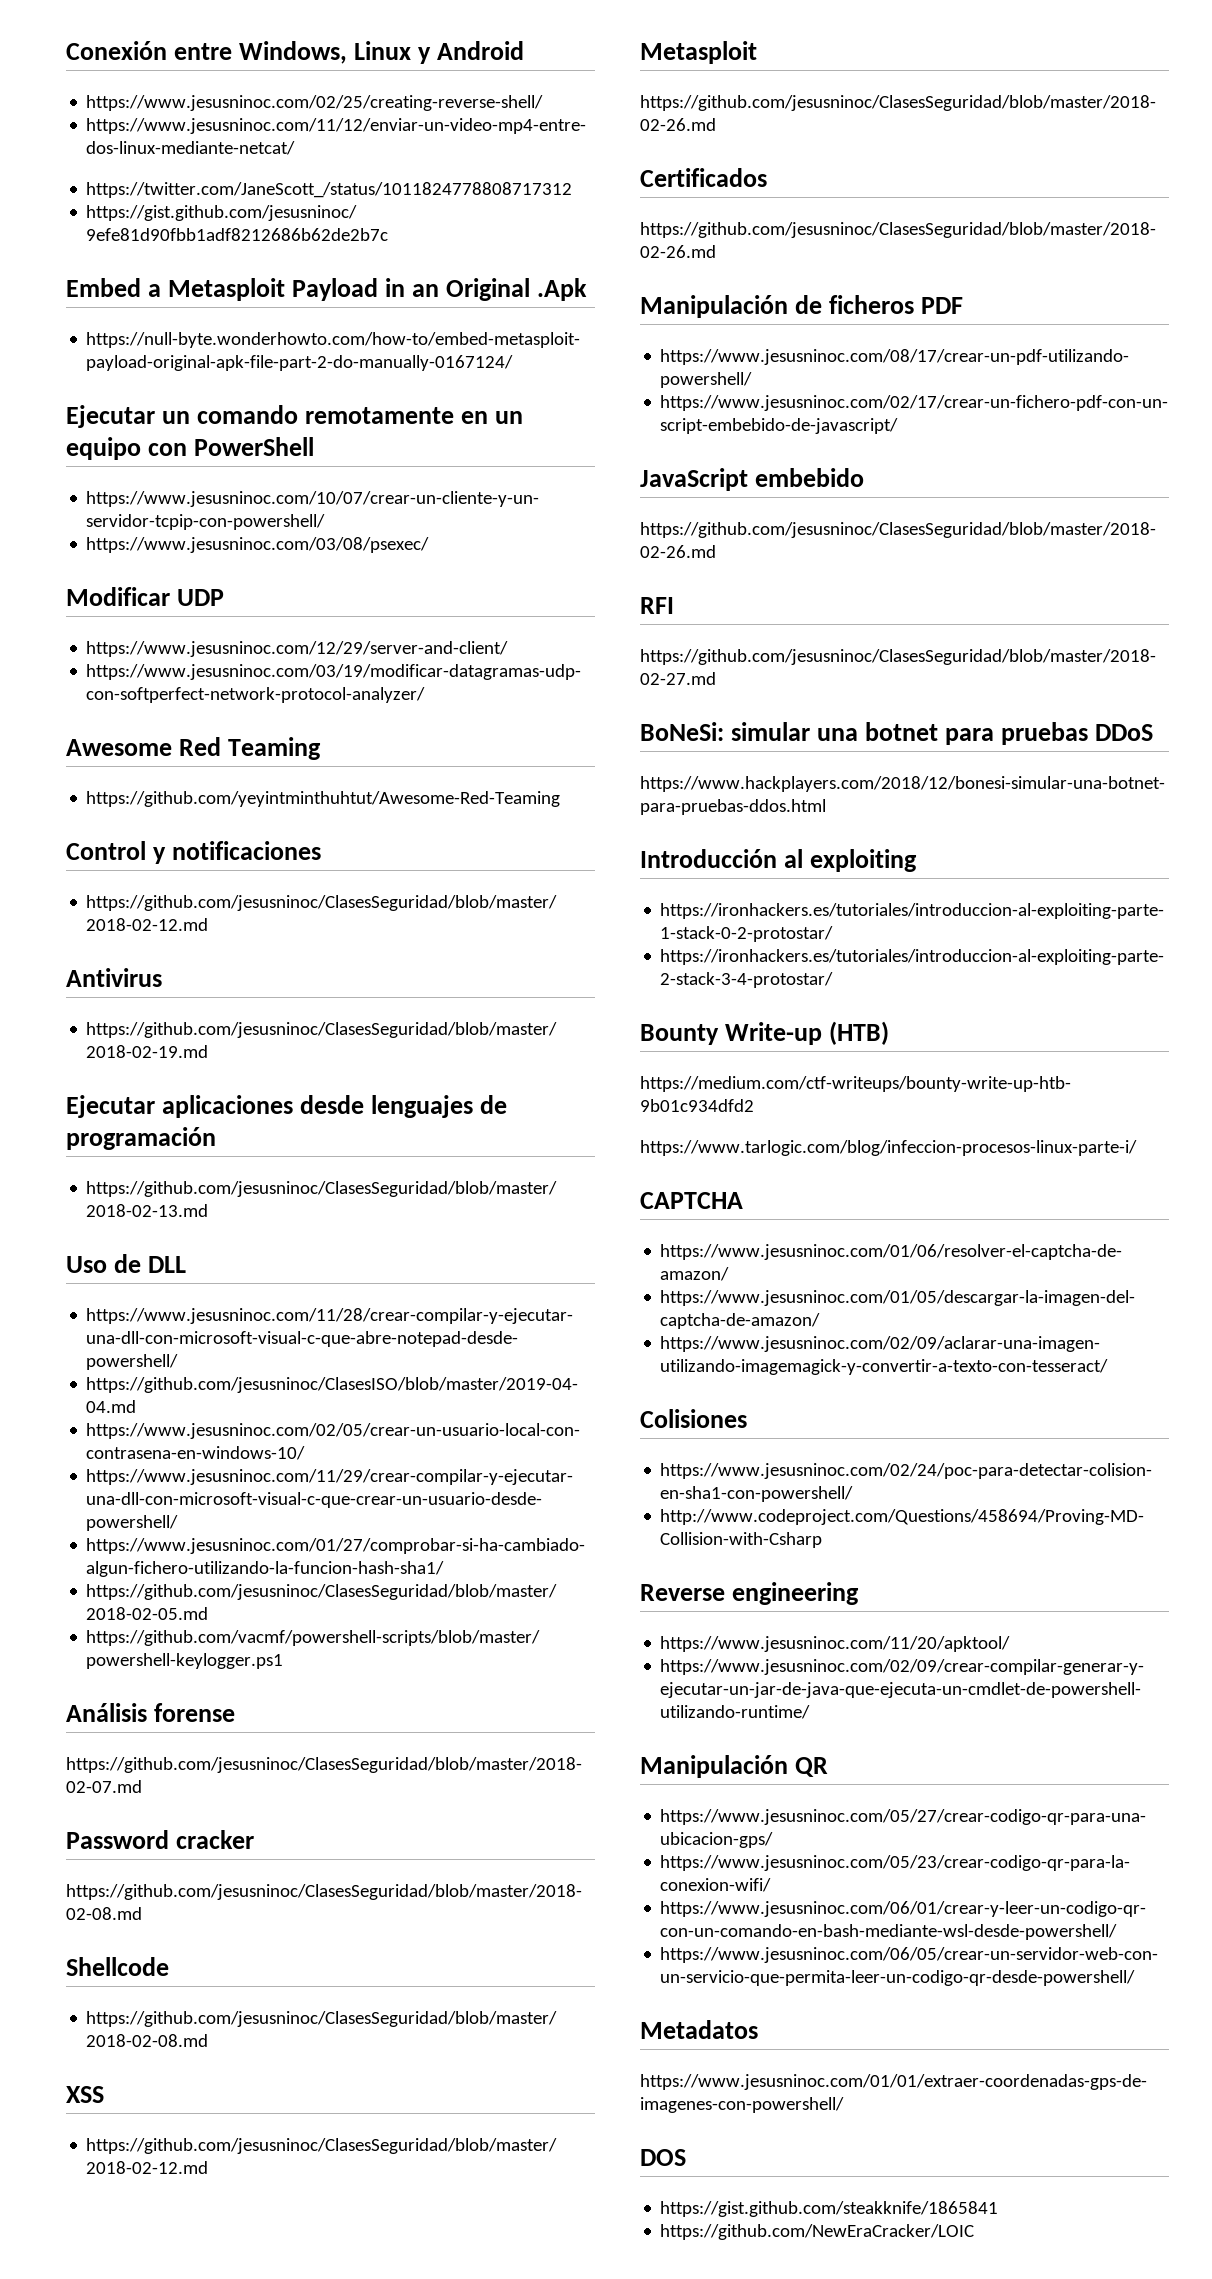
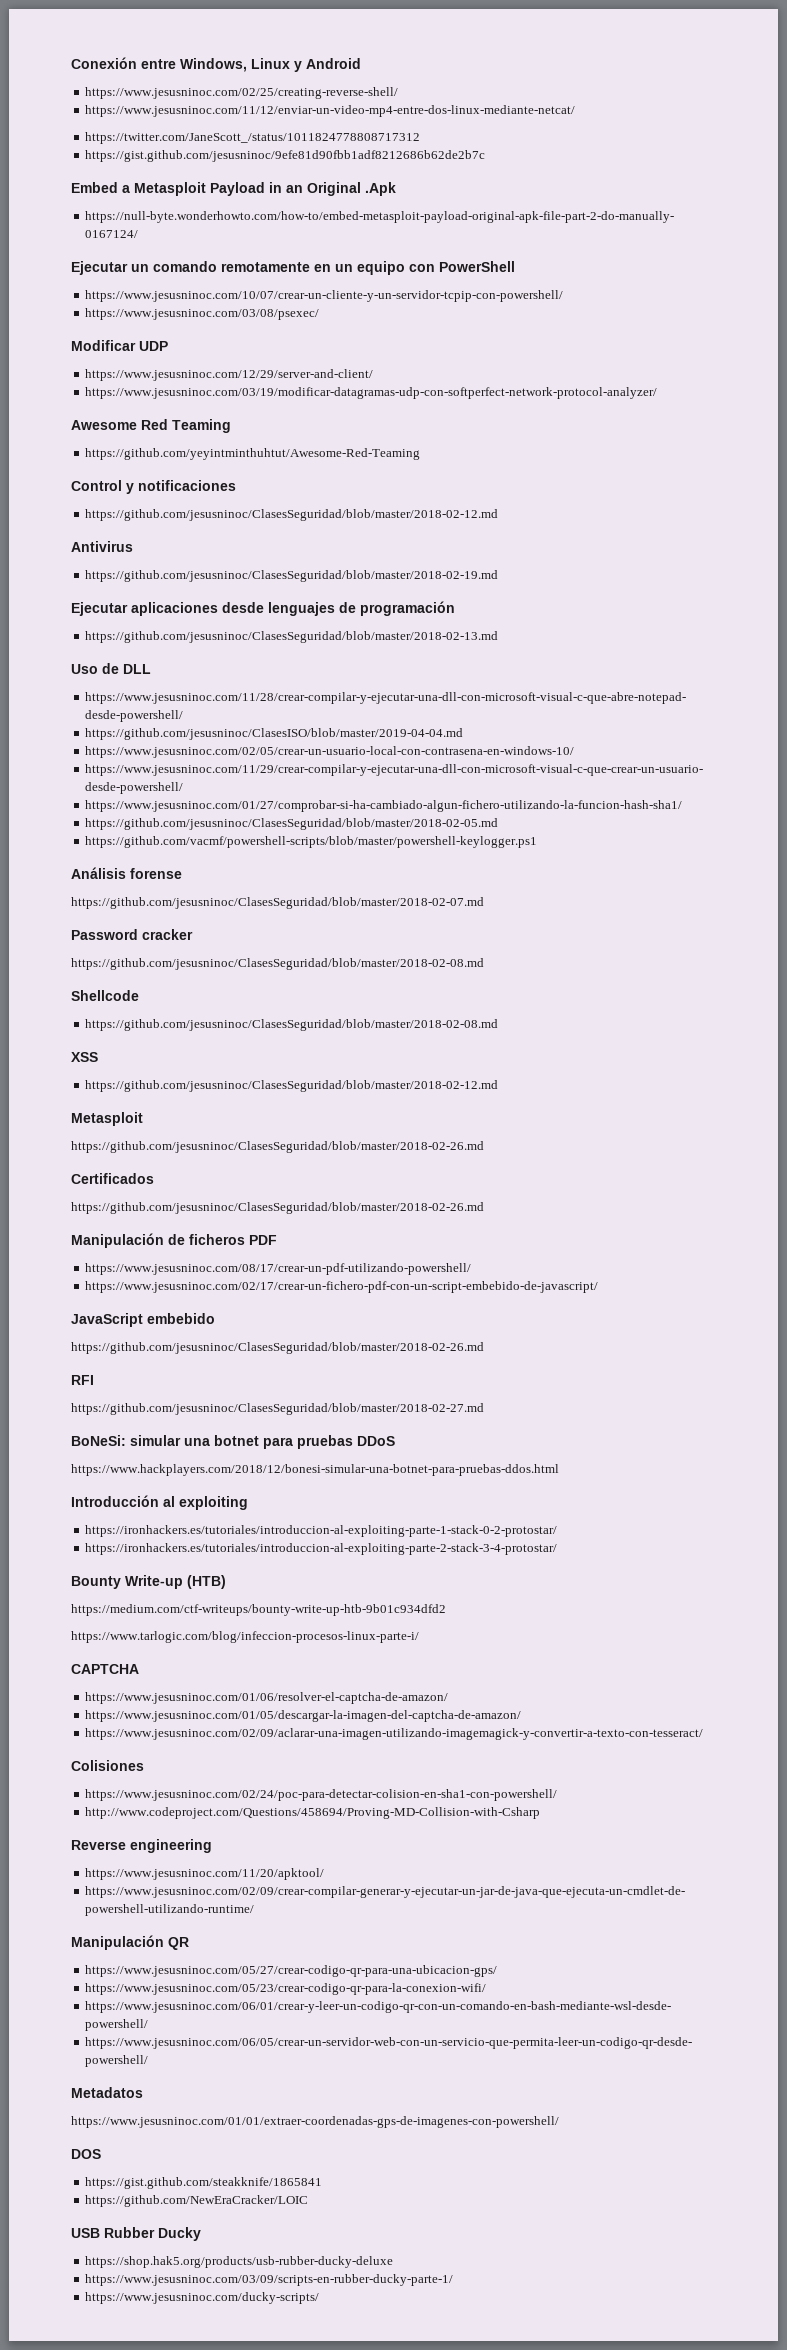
(975, 2232) none -> [71,2227,201,2241] [85,2256,394,2268] [85,2274,454,2286] [85,2292,320,2304] // USB Rubber Ducky // https://shop.hak5.org/products/usb-rubber-ducky-deluxe // https://www.jesusninoc.com/03/09/scripts-en-rubber-ducky-parte-1/ // https://www.jesusninoc.com/ducky-scripts/

